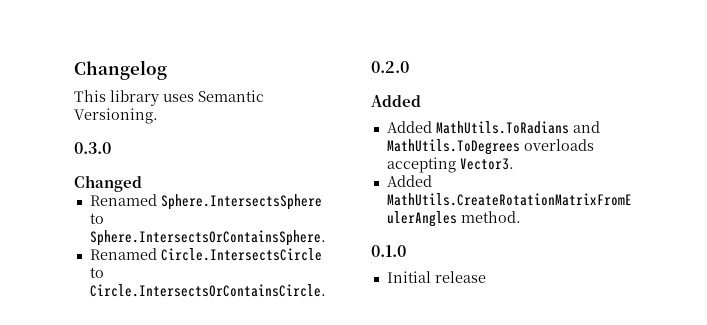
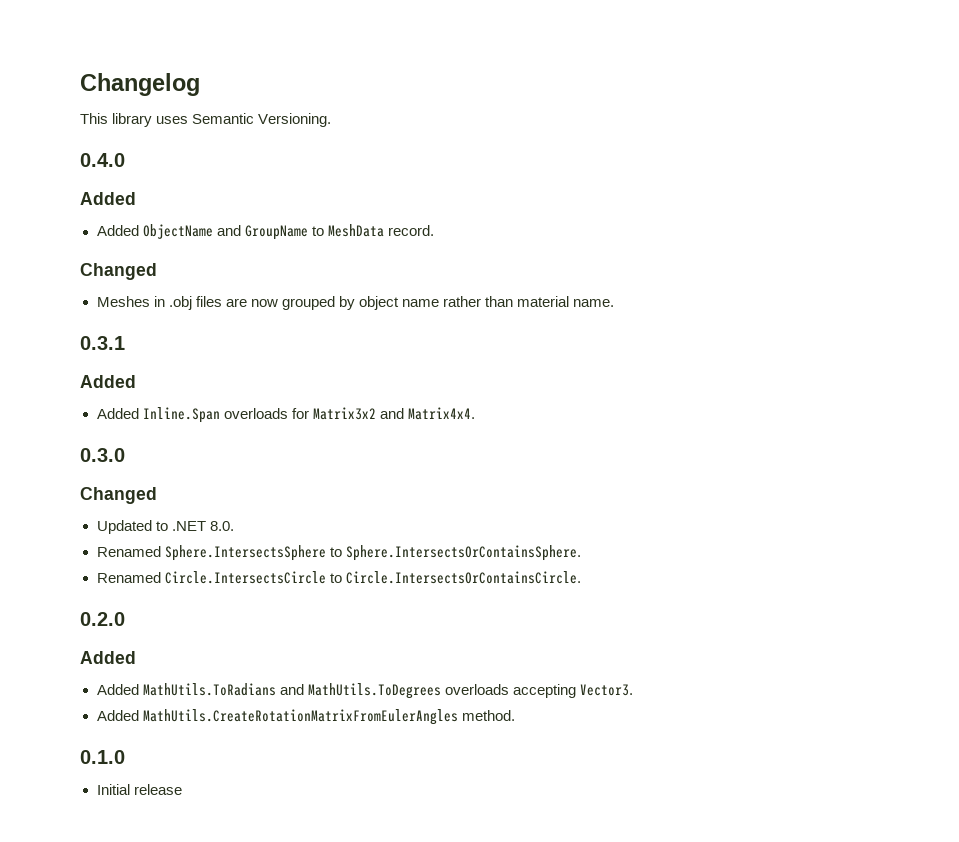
[74,142,111,154] [74,175,142,192] 0.3.0 // Changed -> [80,153,125,167] [80,192,136,205] [96,224,434,240] [80,263,157,280] [96,296,615,310] [80,336,125,350] [80,375,136,388] [96,407,475,423] [80,448,125,462] [80,487,157,504] [96,520,234,534] 0.4.0 // Added // Added ObjectName and GroupName to MeshData record. // Changed // Meshes in .obj files are now grouped by object name rather than material name. // 0.3.1 // Added // Added Inline.Span overloads for Matrix3x2 and Matrix4x4. // 0.3.0 // Changed // Updated to .NET 8.0.

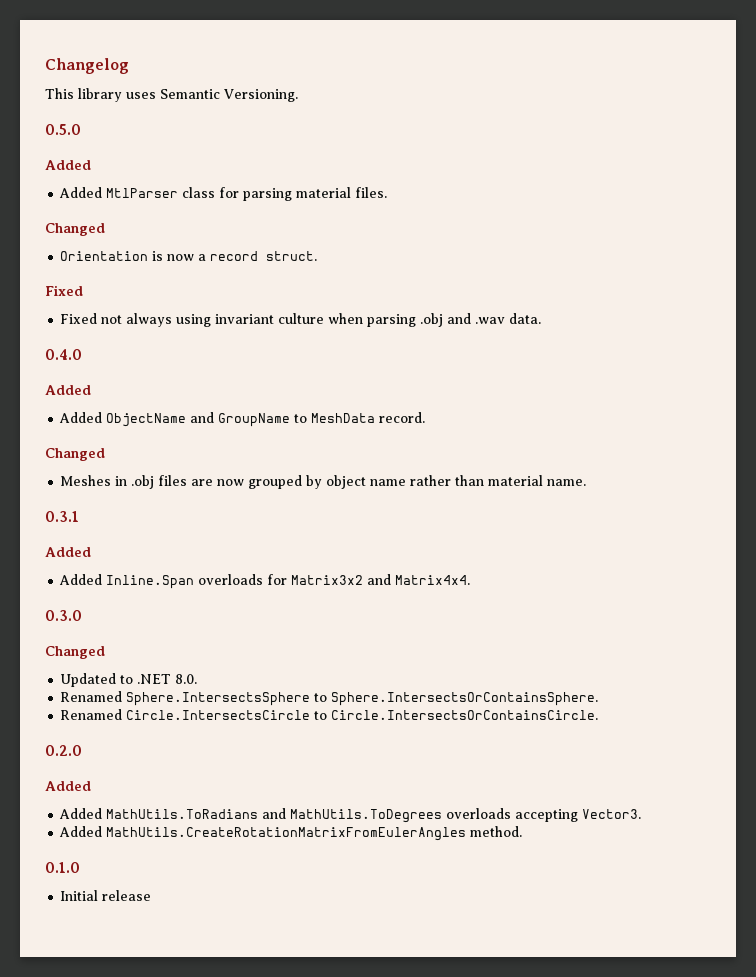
(332, 120) none -> [45,124,81,135] [45,160,91,170] [59,187,388,201] [45,223,105,236] [60,251,318,261] [45,285,83,296] [60,313,542,327] // 0.5.0 // Added // Added MtlParser class for parsing material files. // Changed // Orientation is now a record struct. // Fixed // Fixed not always using invariant culture when parsing .obj and .wav data.

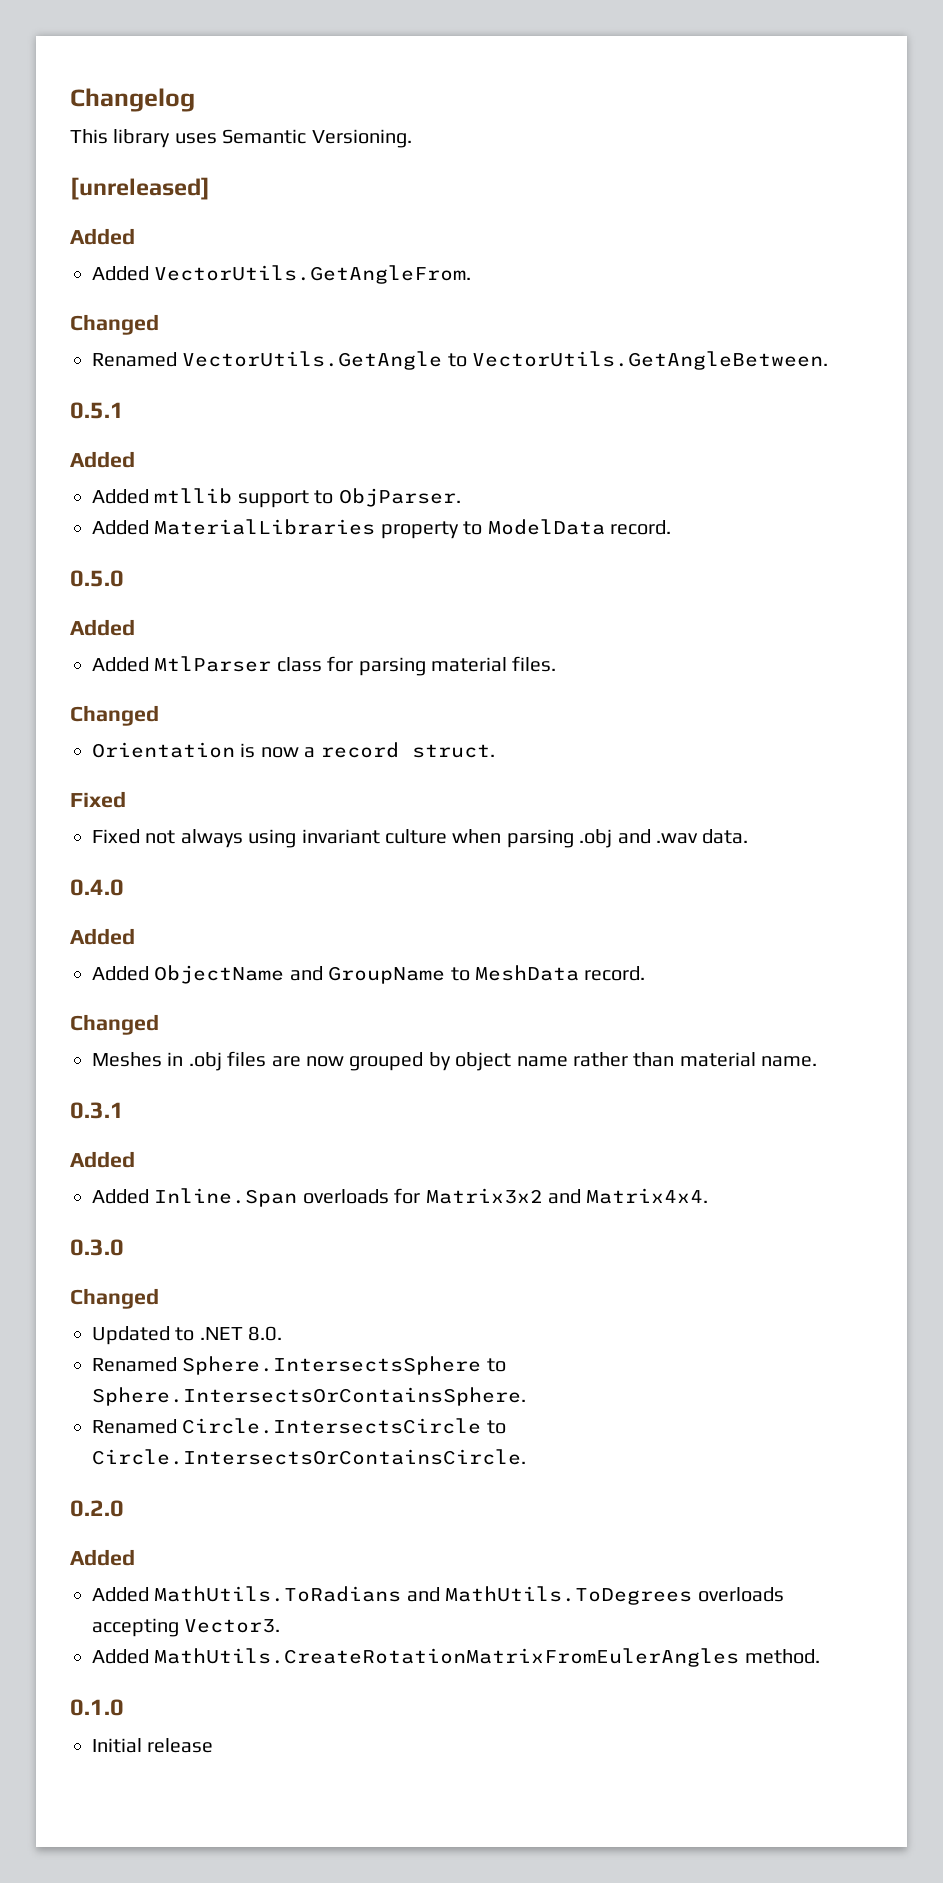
(298, 95) none -> [70,177,210,200] [70,228,135,245] [92,265,472,284] [70,314,159,335] [92,351,829,370] [70,402,124,419] [70,451,135,468] [92,488,461,508] [92,519,671,539] // [unreleased] // Added // Added VectorUtils.GetAngleFrom. // Changed // Renamed VectorUtils.GetAngle to VectorUtils.GetAngleBetween. // 0.5.1 // Added // Added mtllib support to ObjParser. // Added MaterialLibraries property to ModelData record.

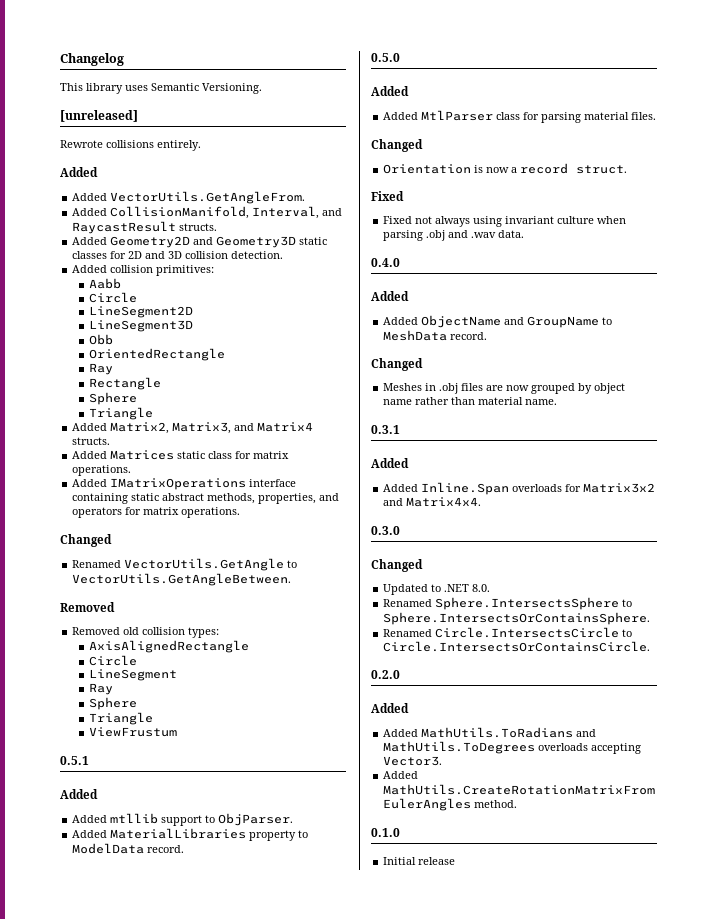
(210, 188) none -> [60,140,201,151] // Rewrote collisions entirely.
(472, 274) none -> [72,206,343,219] [72,221,218,234] [72,236,328,248] [72,251,284,259] [72,265,215,276] [89,278,122,289] [89,292,138,303] [89,306,194,318] [89,320,194,332] [89,334,114,345] [89,348,226,361] [89,363,114,375] [89,377,162,390] [89,392,138,405] [89,407,154,420] [72,422,314,434] [72,437,111,445] [72,450,290,460] [72,465,132,476] [72,478,297,490] [72,493,340,504] [72,507,241,518] // Added CollisionManifold, Interval, and RaycastResult structs. // Added Geometry2D and Geometry3D static classes for 2D and 3D collision detection. // Added collision primitives: // Aabb // Circle // LineSegment2D // LineSegment3D // Obb // OrientedRectangle // Ray // Rectangle // Sphere // Triangle // Added Matrix2, Matrix3, and Matrix4 structs. // Added Matrices static class for matrix operations. // Added IMatrixOperations interface containing static abstract methods, properties, and operators for matrix operations.
(829, 360) none -> [60,602,115,612] [72,627,220,638] [89,640,250,653] [89,655,138,666] [89,669,178,681] [89,683,114,695] [89,697,138,710] [89,712,154,725] [89,727,178,737] // Removed // Removed old collision types: // AxisAlignedRectangle // Circle // LineSegment // Ray // Sphere // Triangle // ViewFrustum

